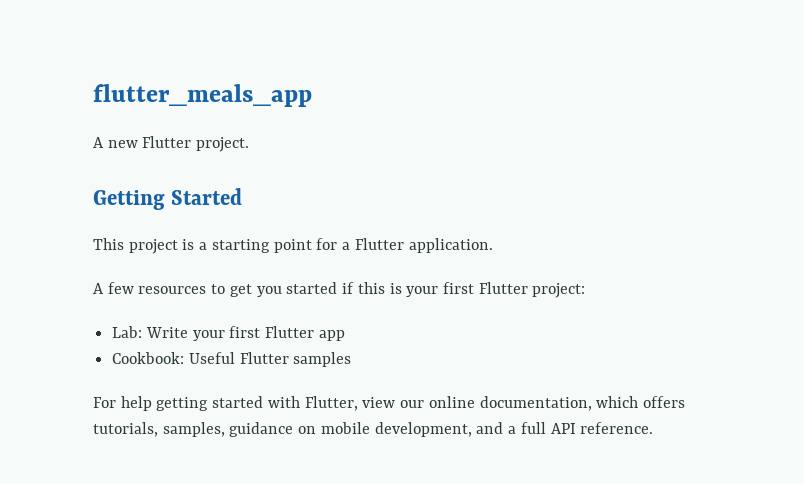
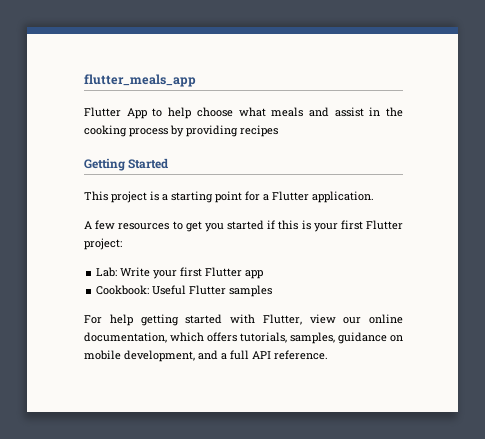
[93,136,250,152] A new Flutter project. -> [84,107,403,119] [84,125,278,137] Flutter App to help choose what meals and assist in the cooking process by providing recipes

